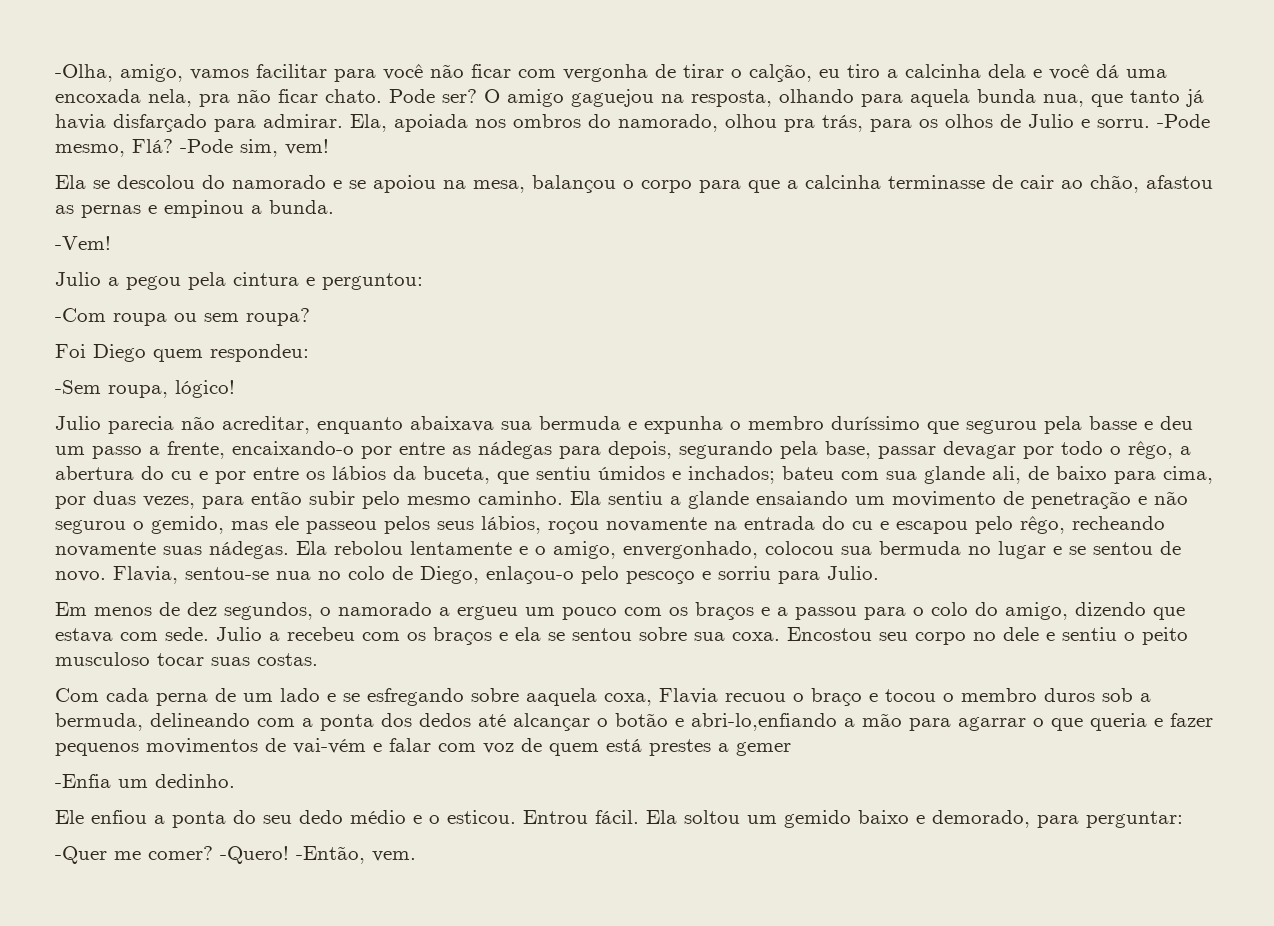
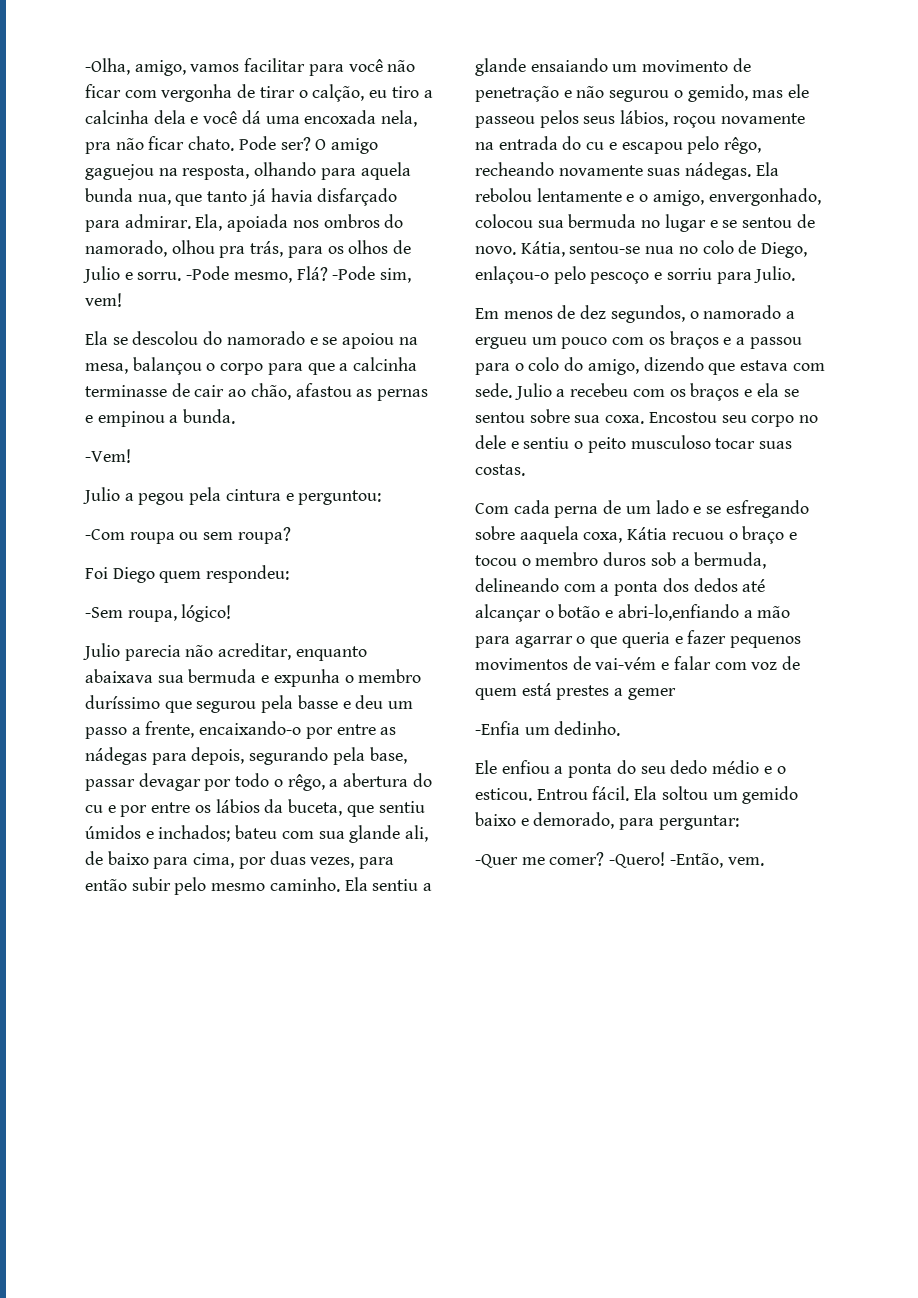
[113,566,178,584] Flavia, -> [520,241,565,257] Kátia,
[659,688,718,704] Flavia -> [627,527,668,540] Kátia

